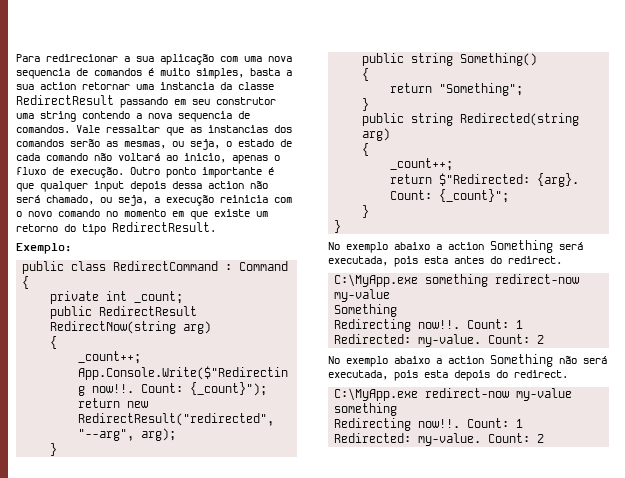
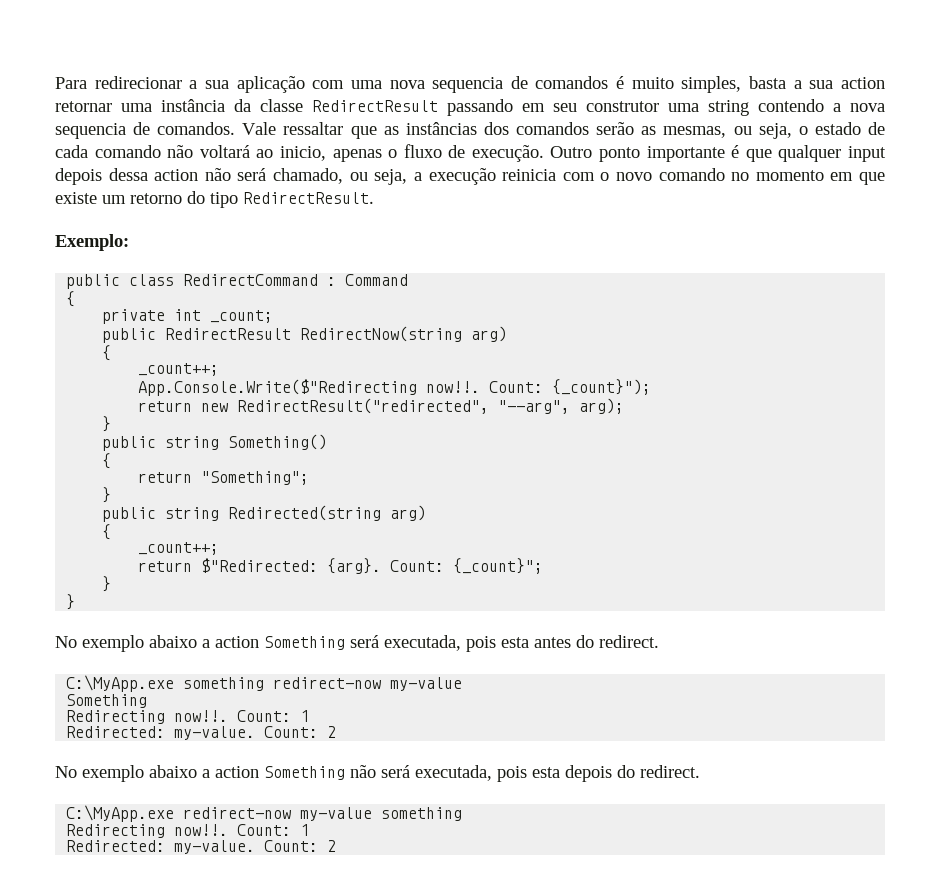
[160,82,214,90] instancia -> [161,99,225,112] instância
[208,125,268,133] instancias -> [405,122,477,135] instâncias

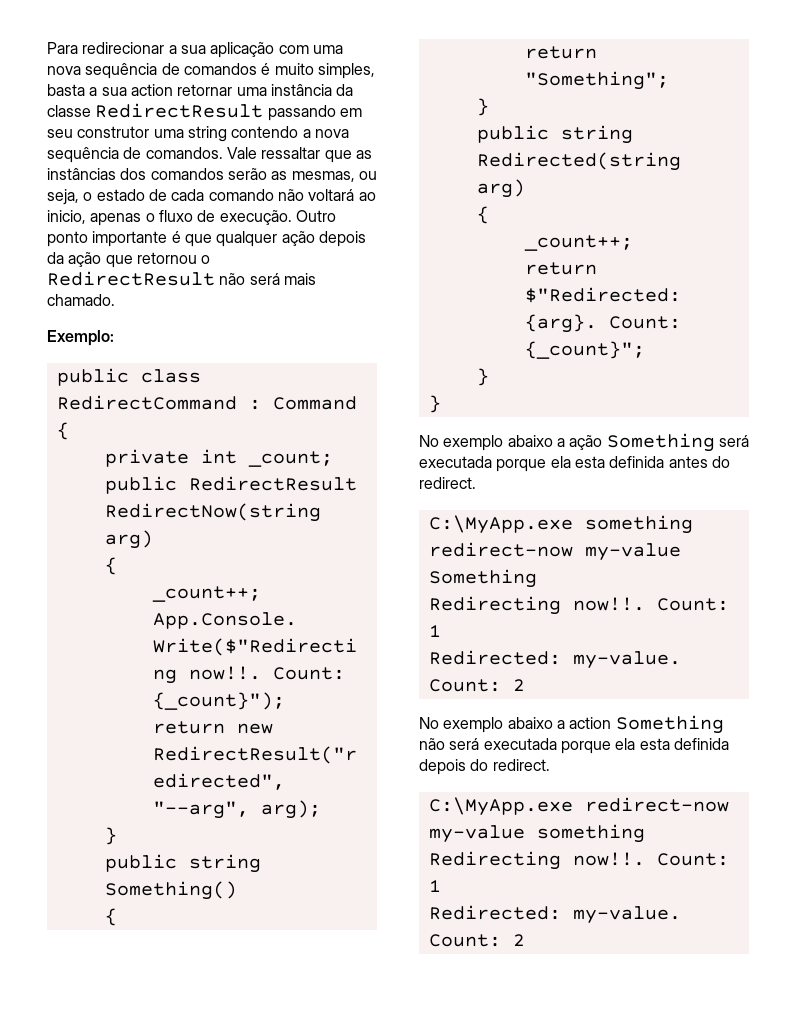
[432,77,504,93] sequencia -> [85,63,158,79] sequência
[55,123,126,139] sequencia -> [47,147,119,163] sequência
[848,146,887,162] [55,168,885,185] [55,191,374,208] input depois dessa action não será chamado, ou seja, a execução reinicia com o novo comando no momento em que existe um retorno do tipo RedirectResult. -> [281,231,366,247] [47,252,211,268] [47,271,316,286] [47,294,115,306] ação depois da ação que retornou o RedirectResult não será mais chamado.
[215,636,259,648] action -> [569,435,603,450] ação
[384,635,529,652] executada, pois esta -> [419,456,665,472] executada porque ela esta definida
[415,765,560,782] executada, pois esta -> [483,738,729,754] executada porque ela esta definida

